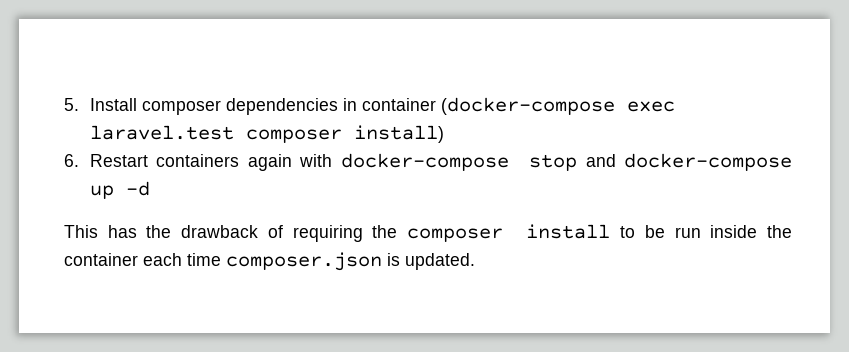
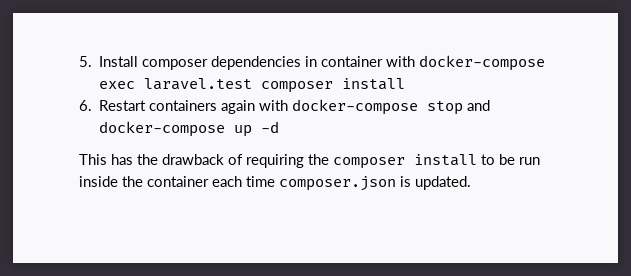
[441,97,616,115] (docker-compose -> [386,55,546,71] with docker-compose
[354,125,445,143] install) -> [342,78,406,90] install

